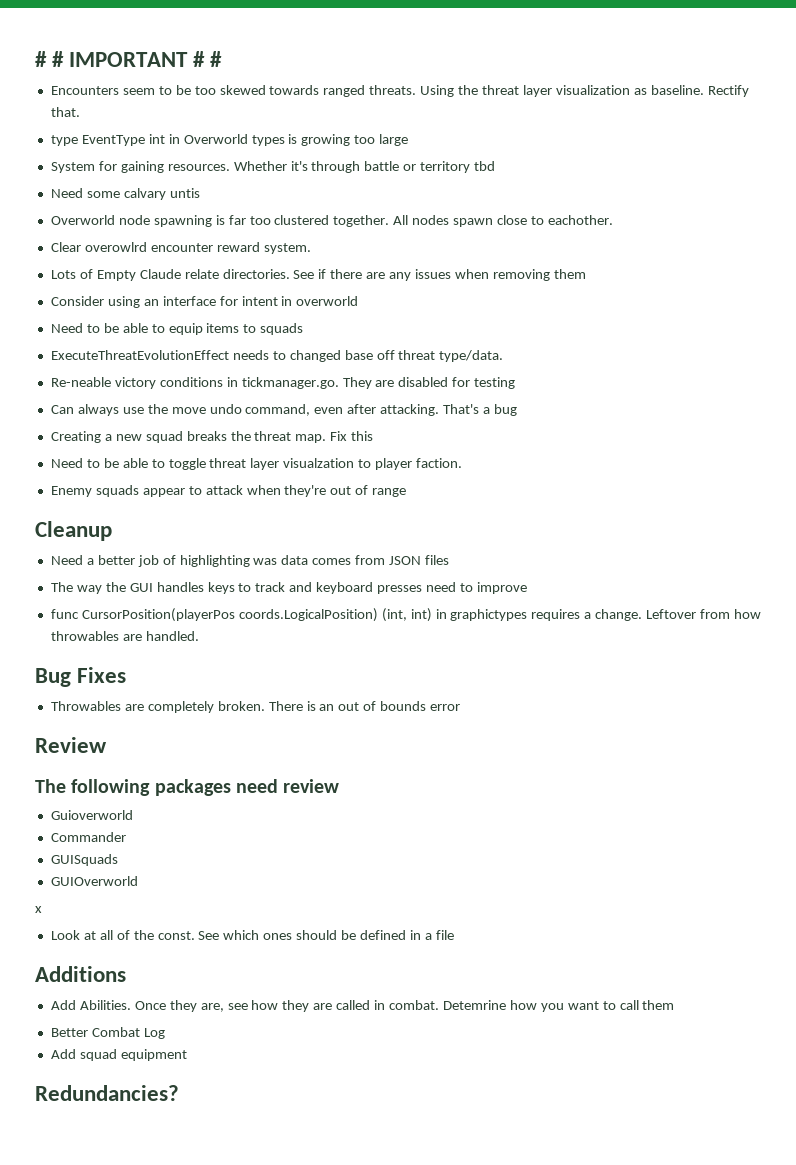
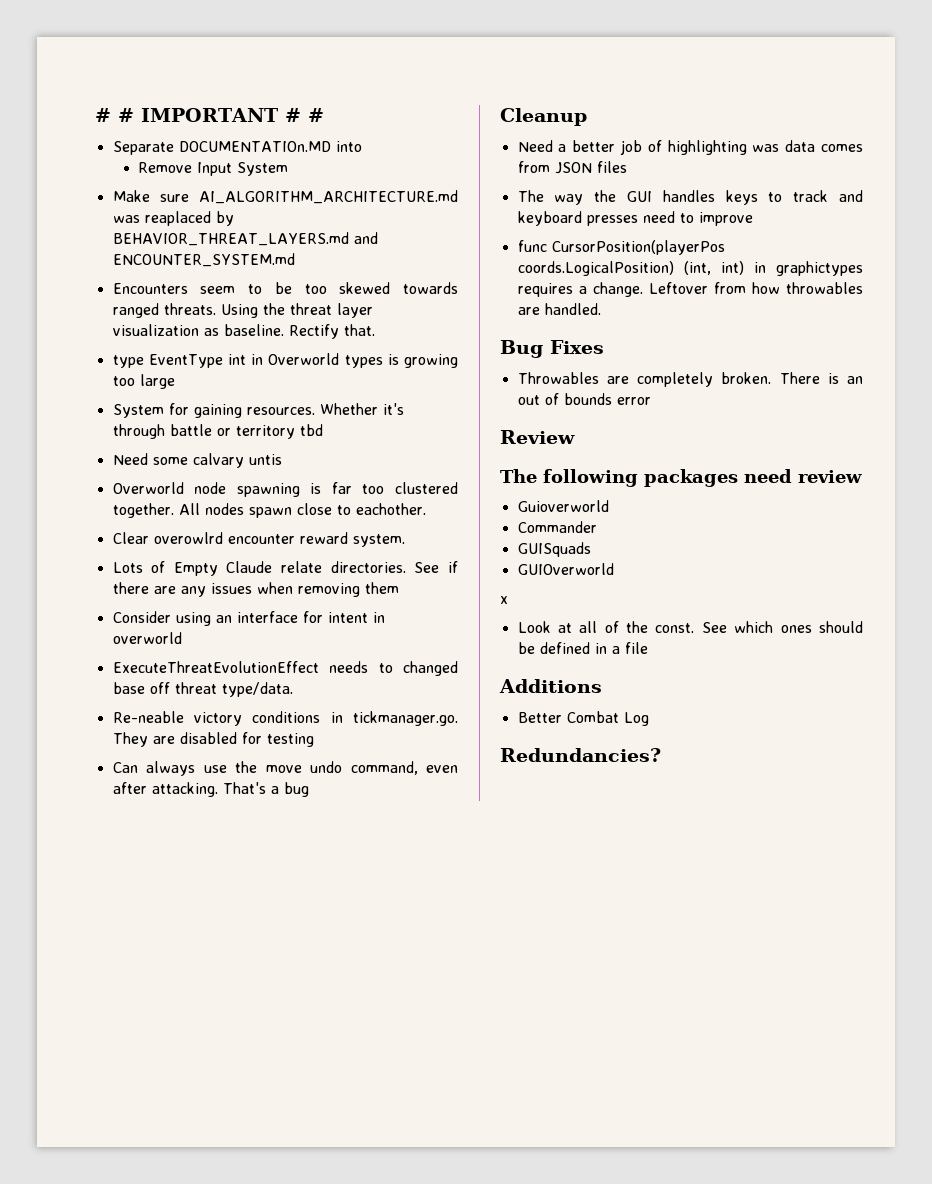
(223, 59) none -> [112,141,362,155] [138,162,289,176] [112,190,458,204] [112,211,234,226] [112,232,378,246] [112,253,295,267] // Separate DOCUMENTATIOn.MD into // Remove Input System // Make sure AI_ALGORITHM_ARCHITECTURE.md was reaplaced by BEHAVIOR_THREAT_LAYERS.md and ENCOUNTER_SYSTEM.md
[50,323,304,335] // Need to be able to equip items to squads -> (182, 638) none
[50,431,374,443] [50,458,463,470] [50,485,407,497] // Creating a new squad breaks the threat map. Fix this // Need to be able to toggle threat layer visualzation to player faction. // Enemy squads appear to attack when they're out of range -> (309, 789) none
[50,1000,675,1012] // Add Abilities. Once they are, see how they are called in combat. Detemrine how you want to call them -> (602, 686) none
[50,1049,187,1061] // Add squad equipment -> (649, 719) none

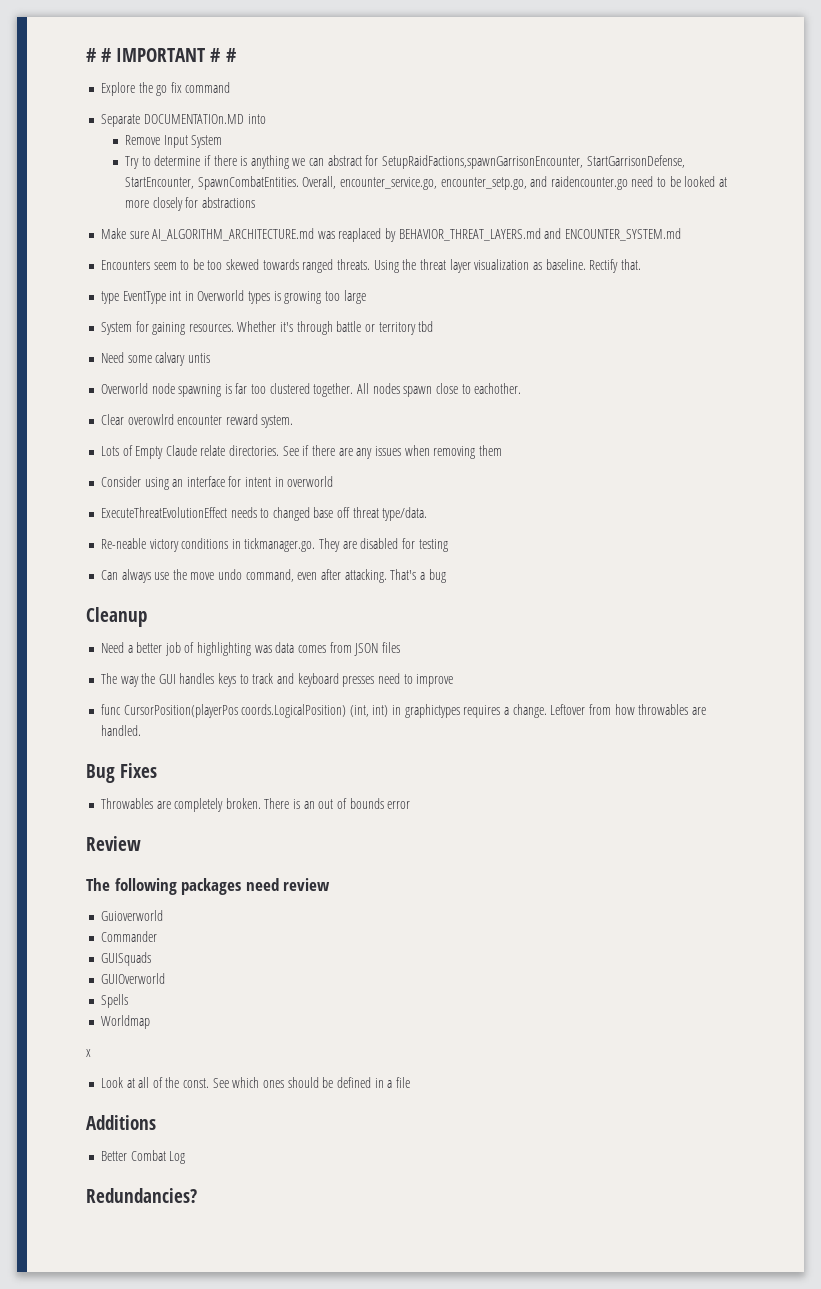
(324, 115) none -> [100,82,231,96] // Explore the go fix command
(289, 169) none -> [124,155,685,169] [124,176,728,190] [124,197,255,211] // Try to determine if there is anything we can abstract for SetupRaidFactions,spawnGarrisonEncounter, StartGarrisonDefense, StartEncounter, SpawnCombatEntities. Overall, encounter_service.go, encounter_setp.go, and raidencounter.go need to be looked at more closely for abstractions
(614, 569) none -> [100,994,128,1008] [100,1015,150,1029] // Spells // Worldmap

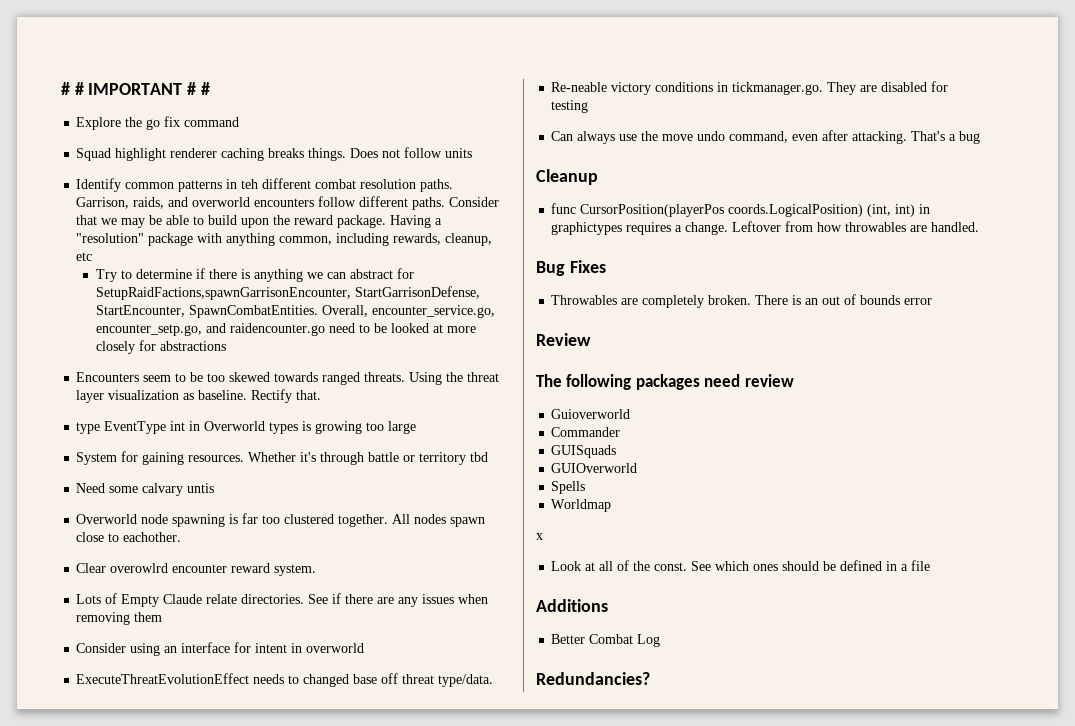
[100,114,267,127] [124,135,223,148] Separate DOCUMENTATIOn.MD into // Remove Input System -> [76,147,473,161] [76,178,454,192] [76,196,500,210] [76,215,443,228] [76,233,493,246] [76,252,93,261] Squad highlight renderer caching breaks things. Does not follow units // Identify common patterns in teh different combat resolution paths. Garrison, raids, and overworld encounters follow different paths. Consider that we may be able to build upon the reward package. Having a "resolution" package with anything common, including rewards, cleanup, etc
[100,228,681,242] // Make sure AI_ALGORITHM_ARCHITECTURE.md was reaplaced by BEHAVIOR_THREAT_LAYERS.md and ENCOUNTER_SYSTEM.md -> (226, 346) none
[100,642,400,656] [100,673,454,687] // Need a better job of highlighting was data comes from JSON files // The way the GUI handles keys to track and keyboard presses need to improve -> (598, 177) none

